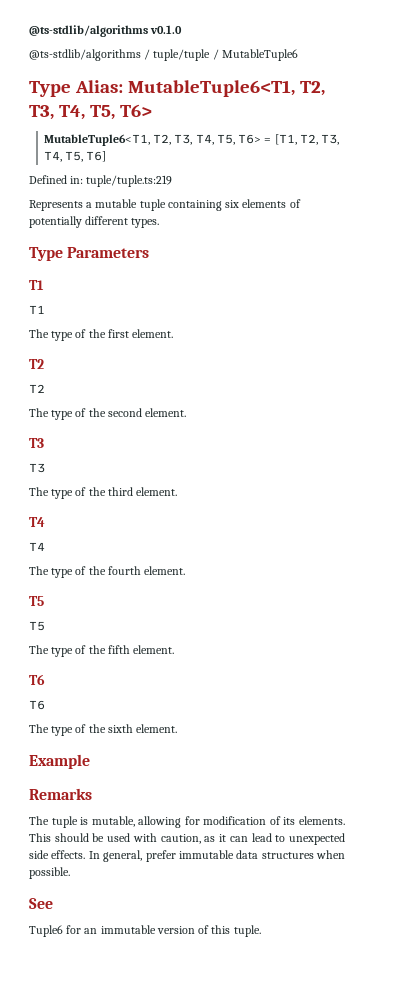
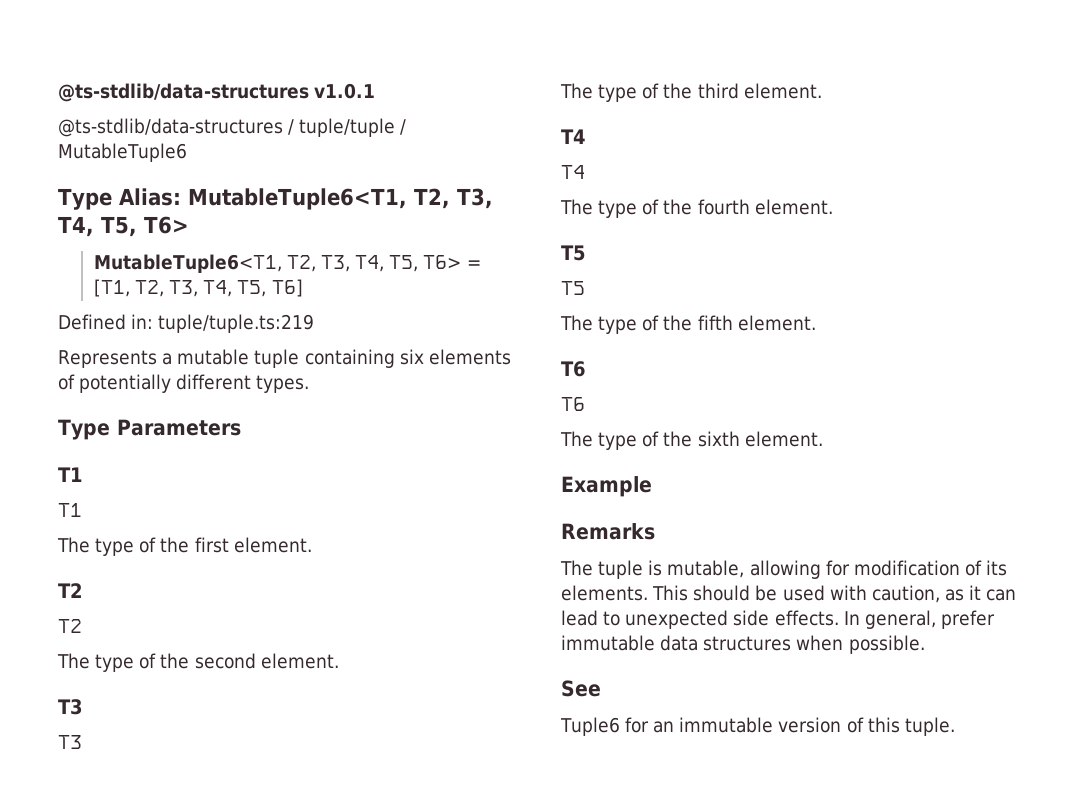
[29,25,183,37] [29,49,141,61] @ts-stdlib/algorithms v0.1.0 // @ts-stdlib/algorithms -> [58,83,376,102] [58,118,283,137] @ts-stdlib/data-structures v1.0.1 // @ts-stdlib/data-structures

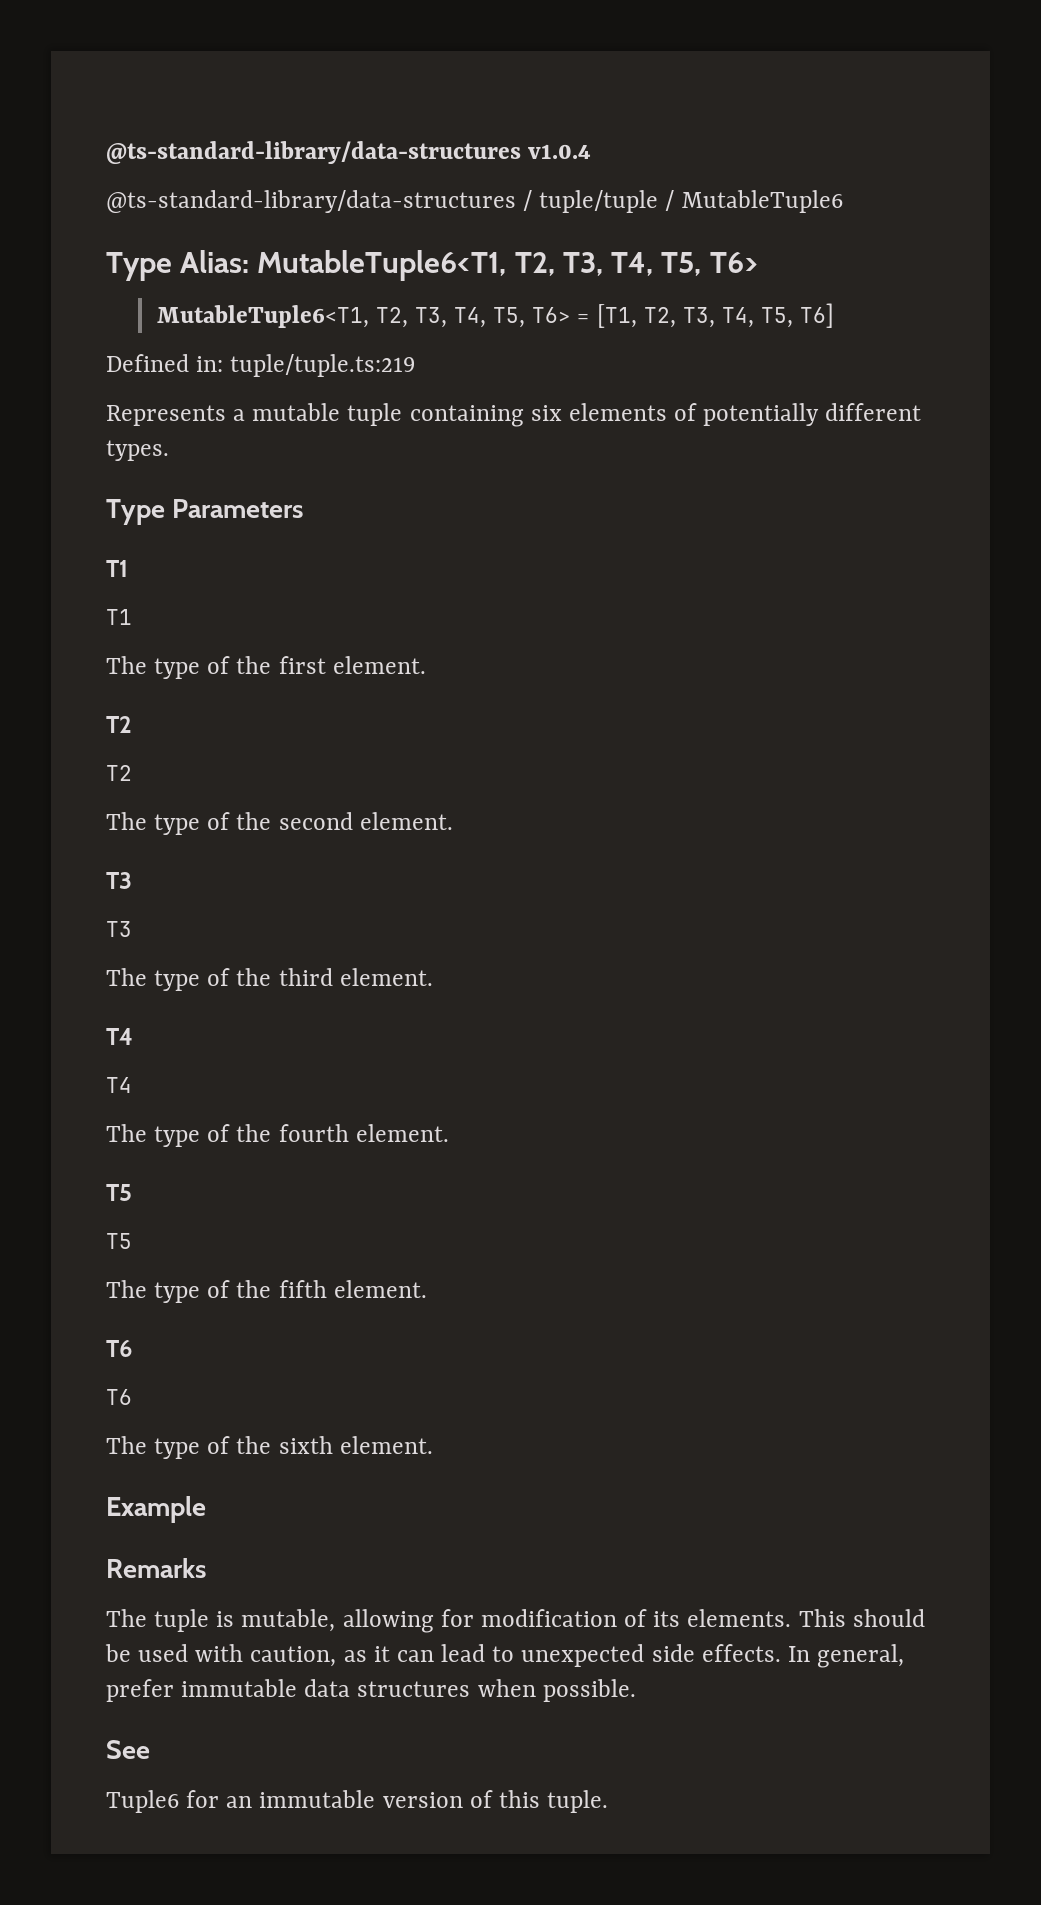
[58,83,376,102] [58,118,283,137] @ts-stdlib/data-structures v1.0.1 // @ts-stdlib/data-structures -> [106,141,592,164] [106,190,516,213] @ts-standard-library/data-structures v1.0.4 // @ts-standard-library/data-structures

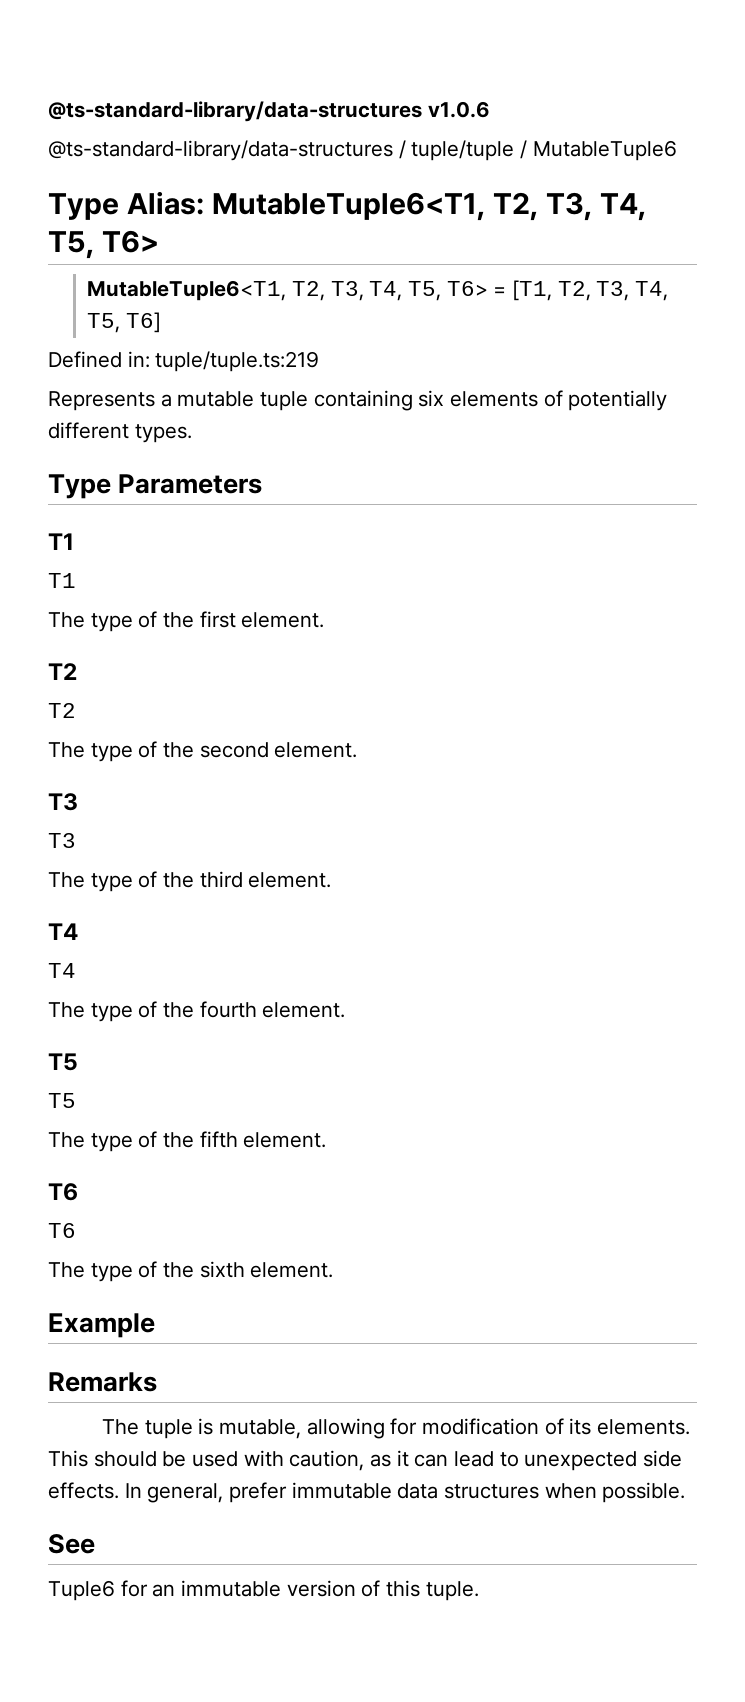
[106,141,592,164] @ts-standard-library/data-structures v1.0.4 -> [48,101,490,122] @ts-standard-library/data-structures v1.0.6

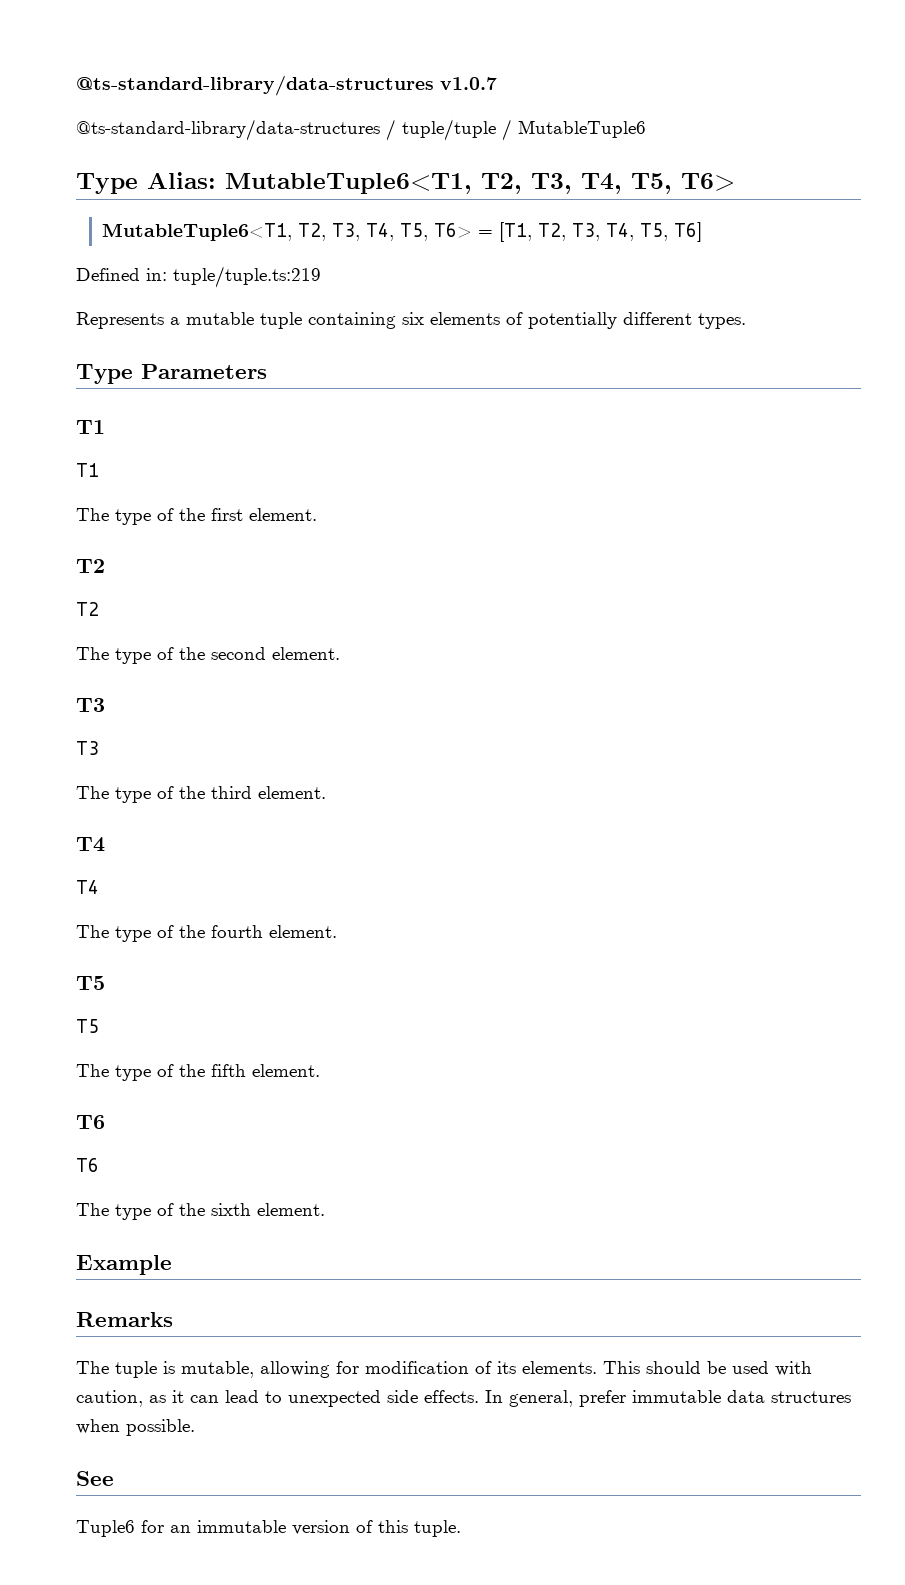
[48,101,490,122] @ts-standard-library/data-structures v1.0.6 -> [76,75,497,96] @ts-standard-library/data-structures v1.0.7

